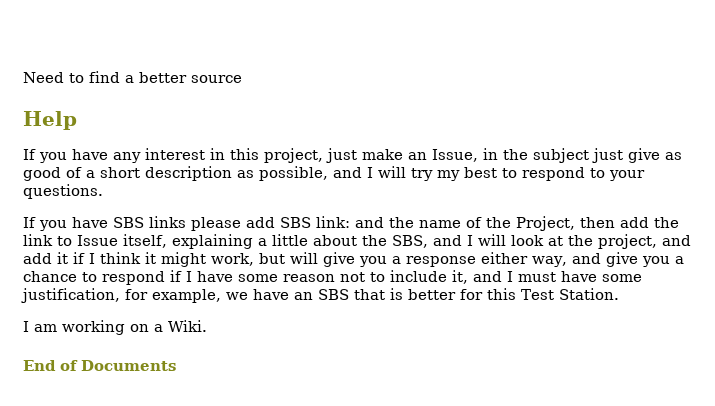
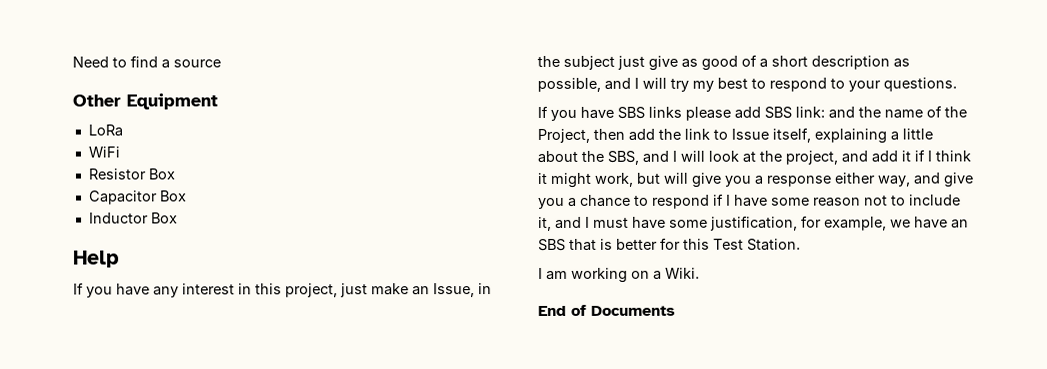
[139,72,187,83] better -> (170, 64) none
(242, 79) none -> [72,93,218,110] [87,124,123,137] [87,146,120,158] [87,168,175,180] [88,190,187,205] [88,212,178,224] // Other Equipment // LoRa // WiFi // Resistor Box // Capacitor Box // Inductor Box

